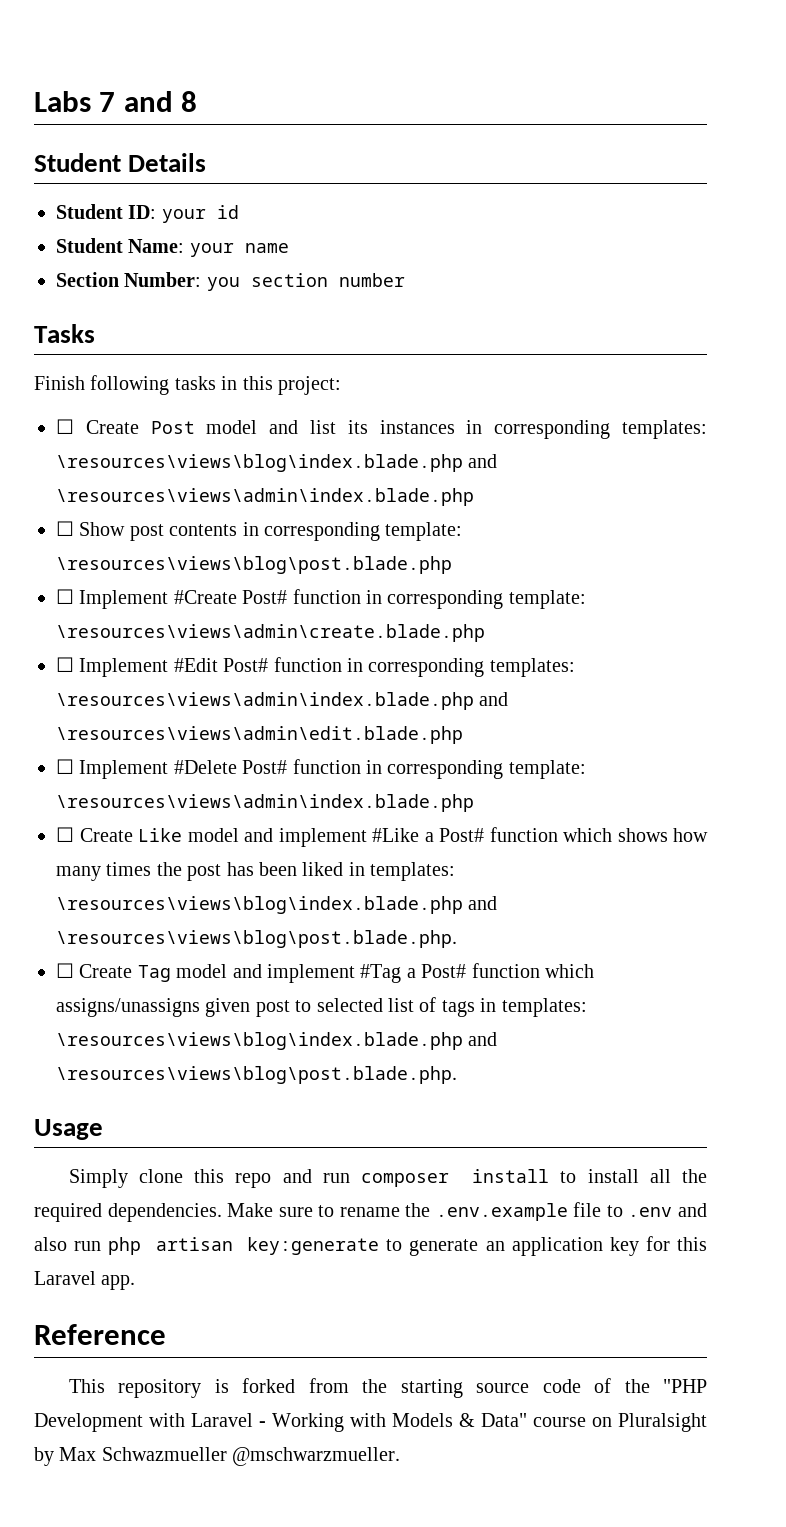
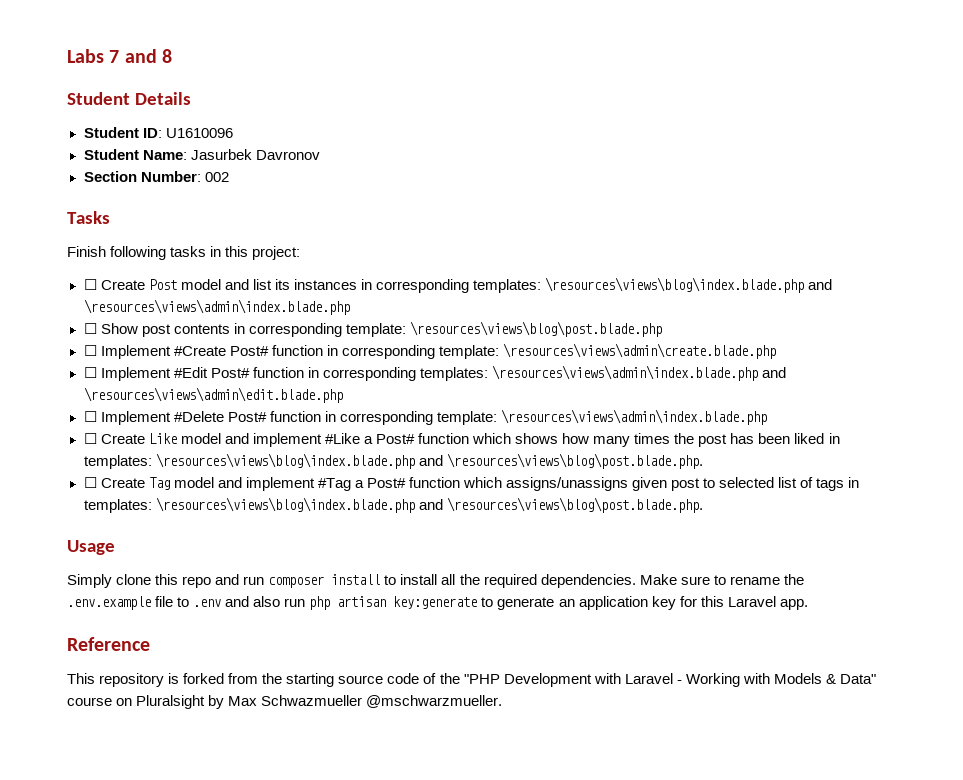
[161,205,239,223] your id -> [165,128,233,138] U1610096
[189,243,289,257] your name -> [190,149,320,160] Jasurbek Davronov
[206,273,405,291] you section number -> [204,172,229,182] 002

